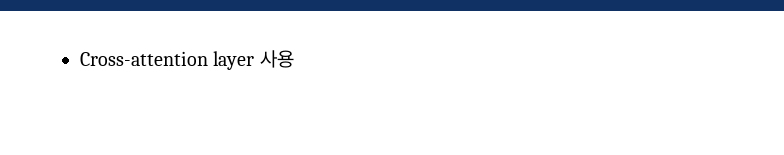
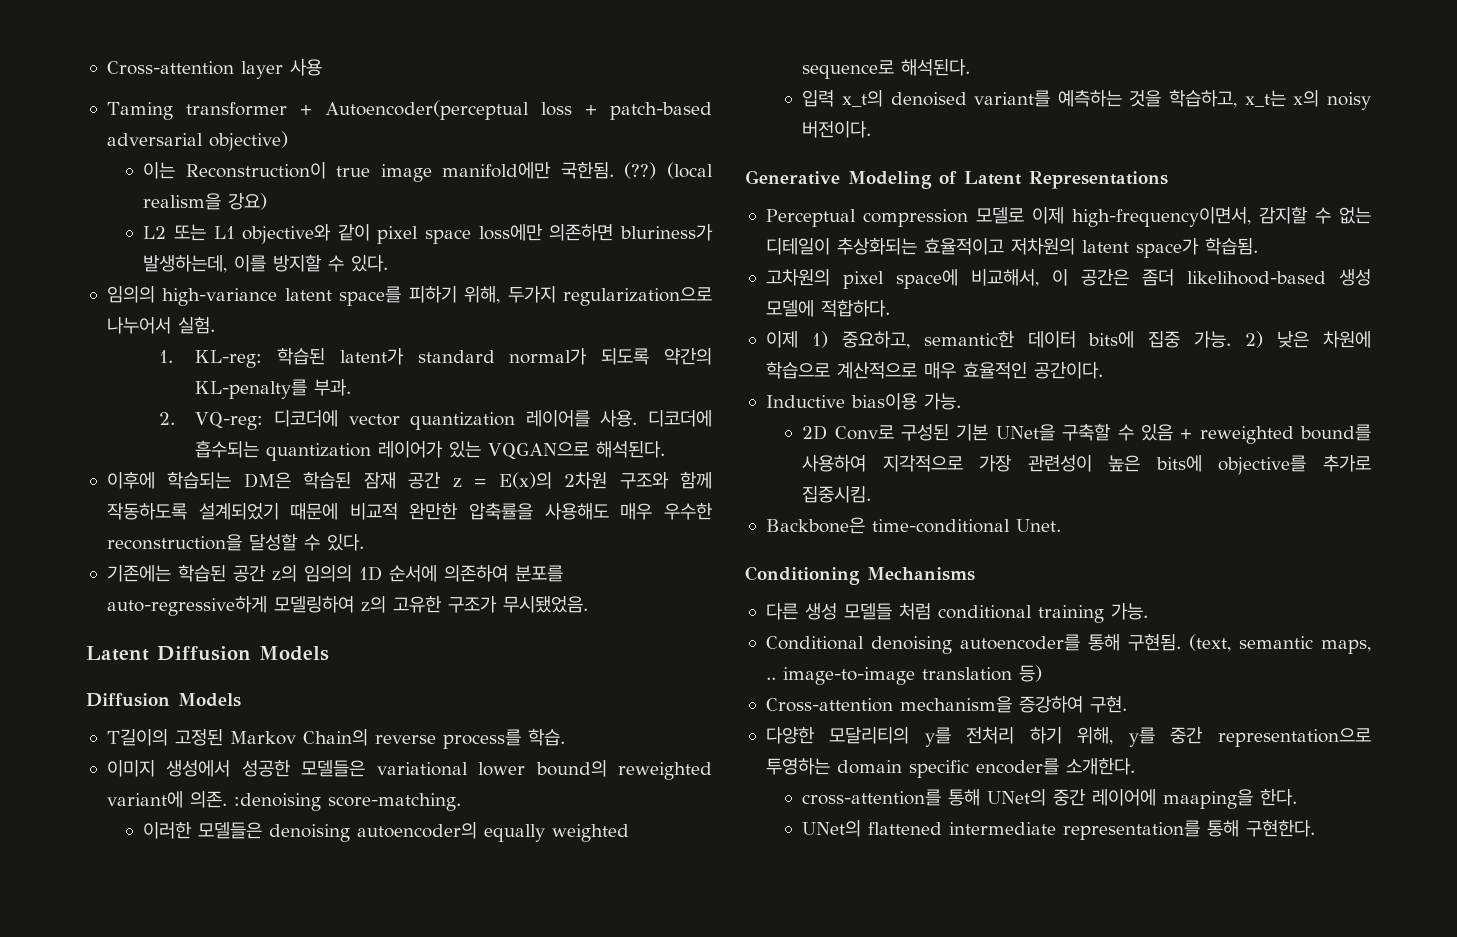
(294, 59) none -> [106,100,712,120] [106,131,288,151] [143,162,713,182] [143,193,268,210] [143,224,713,244] [143,254,389,273] [106,286,712,306] [106,316,215,334] [158,347,712,368] [195,379,352,399] [158,410,712,430] [195,440,666,461] [106,471,712,489] [106,502,713,520] [106,533,364,551] [106,564,563,582] [106,596,588,616] [86,646,329,661] [86,693,241,707] [106,728,565,749] [106,760,712,780] [106,791,461,811] [143,822,630,842] [802,59,971,79] [802,89,1371,110] [802,121,872,138] [745,170,1168,189] [765,206,1371,227] [765,237,1258,258] [765,269,1371,289] [765,299,890,317] [765,331,1371,349] [765,361,1103,379] [765,393,961,410] [802,423,1371,444] [802,455,1371,475] [802,486,872,503] [765,517,1061,534] [745,566,975,585] [765,603,1148,623] [765,634,1371,654] [765,665,1042,685] [765,696,1127,713] [765,727,1371,747] [765,758,1135,778] [802,789,1298,809] [802,820,1316,840] // Taming transformer + Autoencoder(perceptual loss + patch-based adversarial objective) // 이는 Reconstruction이 true image manifold에만 국한됨. (??) (local realism을 강요) // L2 또는 L1 objective와 같이 pixel space loss에만 의존하면 bluriness가 발생하는데, 이를 방지할 수 있다. // 임의의 high-variance latent space를 피하기 위해, 두가지 regularization으로 나누어서 실험. // 1. KL-reg: 학습된 latent가 standard normal가 되도록 약간의 KL-penalty를 부과. // 2. VQ-reg: 디코더에 vector quantization 레이어를 사용. 디코더에 흡수되는 quantization 레이어가 있는 VQGAN으로 해석된다. // 이후에 학습되는 DM은 학습된 잠재 공간 z = E(x)의 2차원 구조와 함께 작동하도록 설계되었기 때문에 비교적 완만한 압축률을 사용해도 매우 우수한 reconstruction을 달성할 수 있다. // 기존에는 학습된 공간 z의 임의의 1D 순서에 의존하여 분포를 auto-regressive하게 모델링하여 z의 고유한 구조가 무시됐었음. // Latent Diffusion Models // Diffusion Models // T길이의 고정된 Markov Chain의 reverse process를 학습. // 이미지 생성에서 성공한 모델들은 variational lower bound의 reweighted variant에 의존. :denoising score-matching. // 이러한 모델들은 denoising autoencoder의 equally weighted sequence로 해석된다. // 입력 x_t의 denoised variant를 예측하는 것을 학습하고, x_t는 x의 noisy 버전이다. // Generative Modeling of Latent Representations // Perceptual compression 모델로 이제 high-frequency이면서, 감지할 수 없는 디테일이 추상화되는 효율적이고 저차원의 latent space가 학습됨. // 고차원의 pixel space에 비교해서, 이 공간은 좀더 likelihood-based 생성 모델에 적합하다. // 이제 1) 중요하고, semantic한 데이터 bits에 집중 가능. 2) 낮은 차원에 학습으로 계산적으로 매우 효율적인 공간이다. // Inductive bias이용 가능. // 2D Conv로 구성된 기본 UNet을 구축할 수 있음 + reweighted bound를 사용하여 지각적으로 가장 관련성이 높은 bits에 objective를 추가로 집중시킴. // Backbone은 time-conditional Unet. // Conditioning Mechanisms // 다른 생성 모델들 처럼 conditional training 가능. // Conditional denoising autoencoder를 통해 구현됨. (text, semantic maps, .. image-to-image translation 등) // Cross-attention mechanism을 증강하여 구현. // 다양한 모달리티의 y를 전처리 하기 위해, y를 중간 representation으로 투영하는 domain specific encoder를 소개한다. // cross-attention를 통해 UNet의 중간 레이어에 maaping을 한다. // UNet의 flattened intermediate representation를 통해 구현한다.

